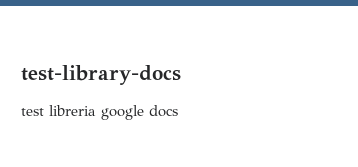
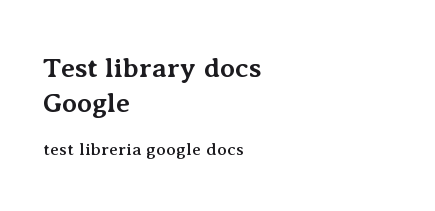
[21,65,181,85] test-library-docs -> [43,58,261,83] [43,93,130,118] Test library docs Google

